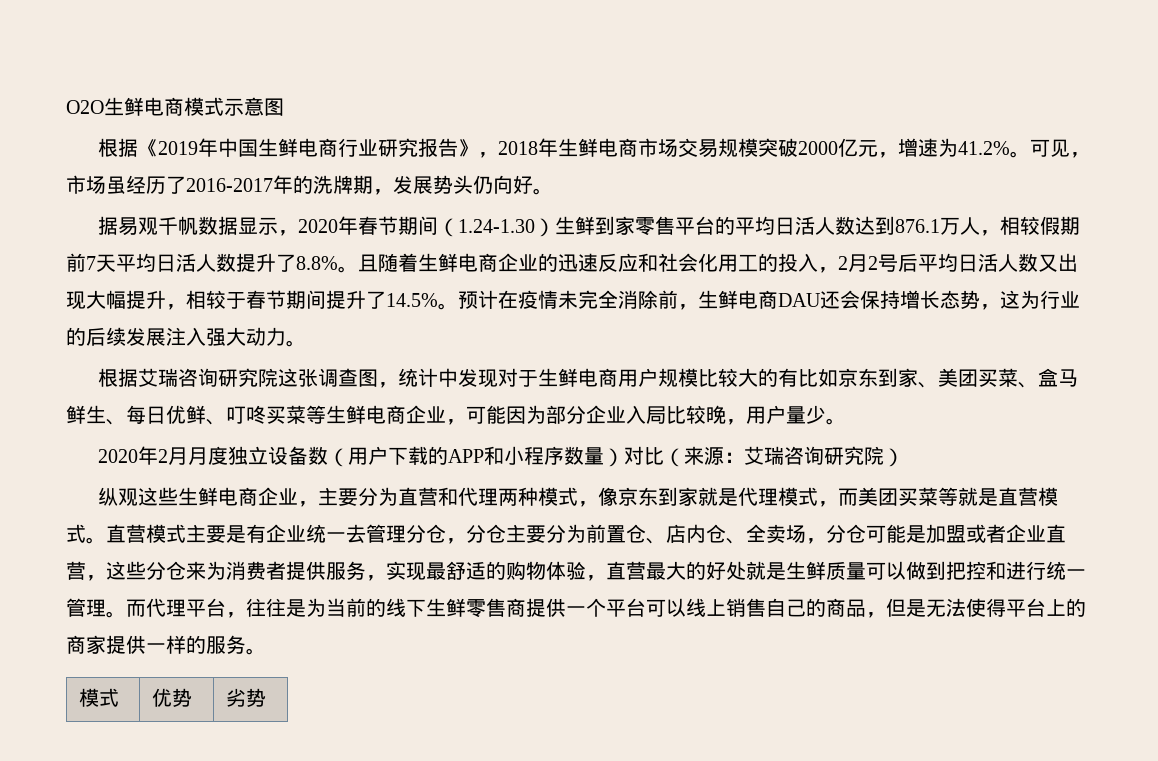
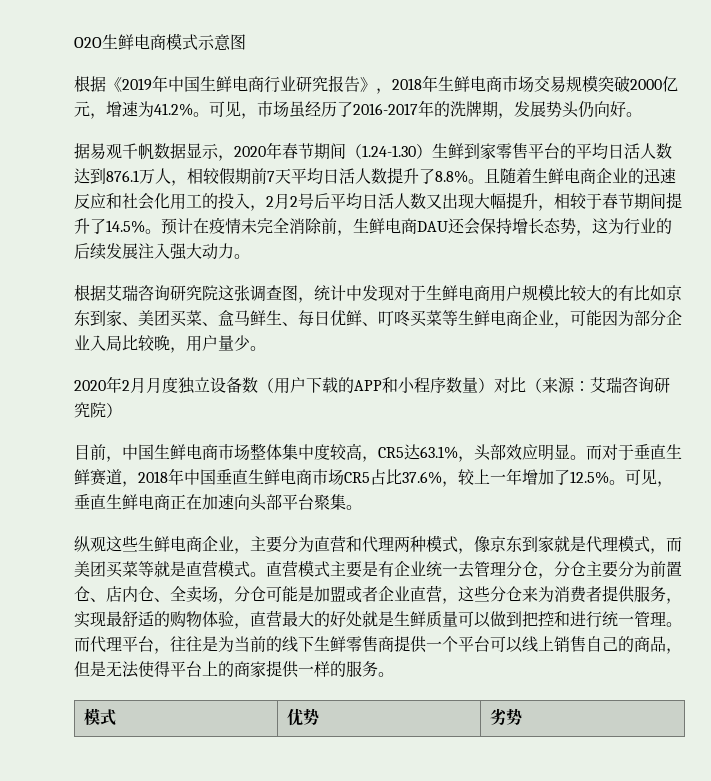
(904, 457) none -> [74,443,682,462] [74,468,673,487] [74,494,362,511] // 目前，中国生鲜电商市场整体集中度较高，CR5达63.1%，头部效应明显。而对于垂直生鲜赛道，2018年中国垂直生鲜电商市场CR5占比37.6%，较上一年增加了12.5%。可见，垂直生鲜电商正在加速向头部平台聚集。

